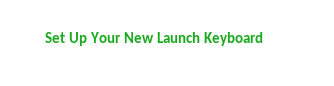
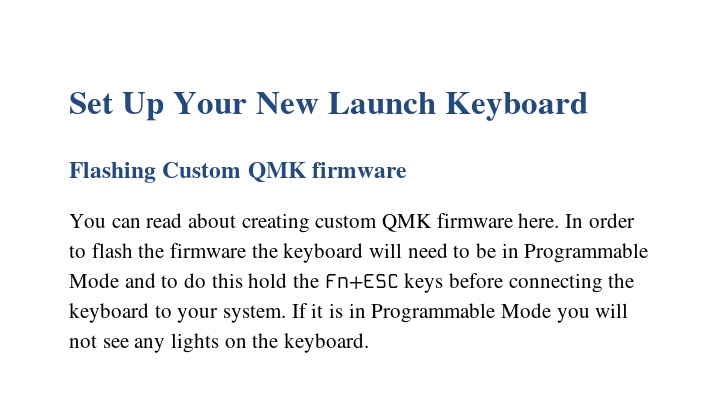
(264, 39) none -> [69,162,408,183] [69,213,635,233] [69,243,649,263] [69,273,635,293] [69,303,629,323] [69,333,370,353] // Flashing Custom QMK firmware // You can read about creating custom QMK firmware here. In order to flash the firmware the keyboard will need to be in Programmable Mode and to do this hold the Fn+ESC keys before connecting the keyboard to your system. If it is in Programmable Mode you will not see any lights on the keyboard.

